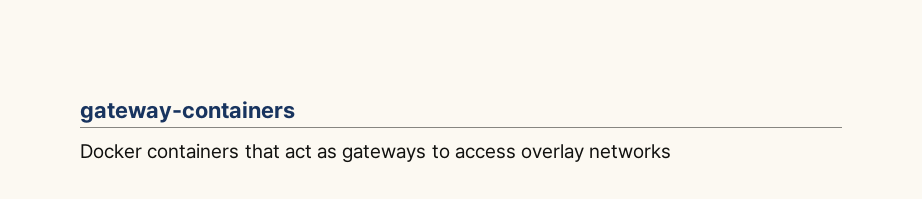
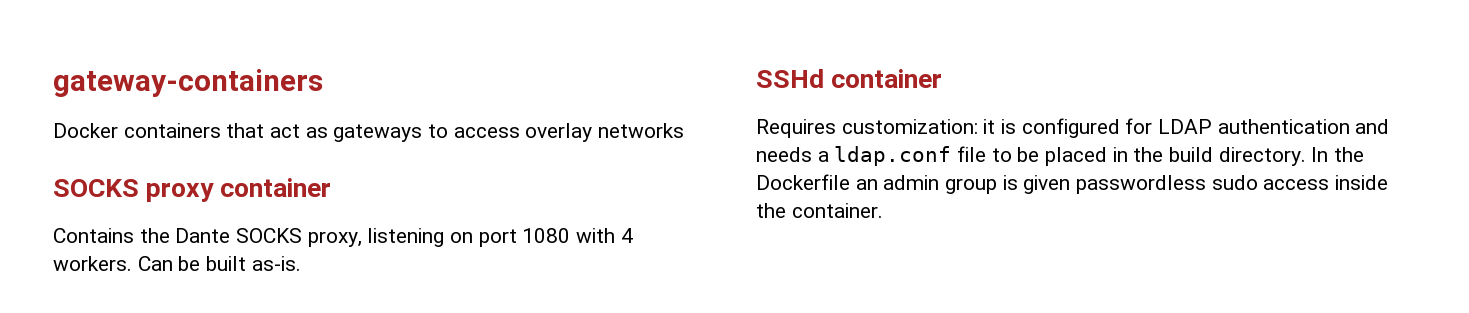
(672, 151) none -> [53,178,332,202] [53,228,633,247] [53,256,301,271] [756,69,943,88] [756,118,1390,138] [756,146,1365,166] [756,174,1389,194] [756,203,883,218] // SOCKS proxy container // Contains the Dante SOCKS proxy, listening on port 1080 with 4 workers. Can be built as-is. // SSHd container // Requires customization: it is configured for LDAP authentication and needs a ldap.conf file to be placed in the build directory. In the Dockerfile an admin group is given passwordless sudo access inside the container.

